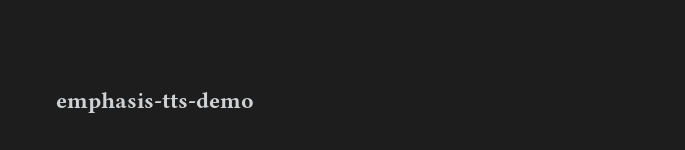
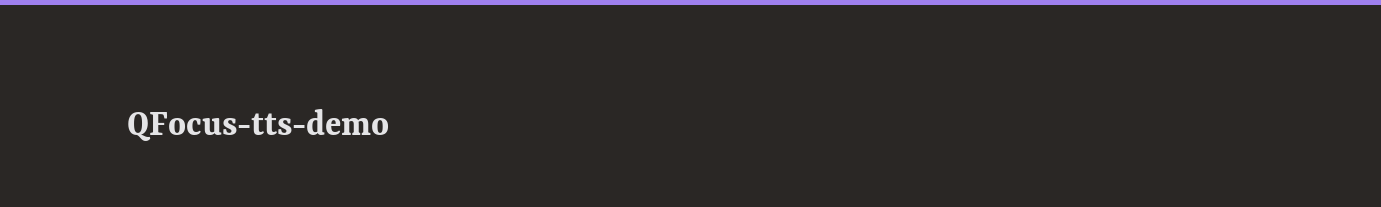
[56,92,254,113] emphasis-tts-demo -> [127,109,389,141] QFocus-tts-demo

